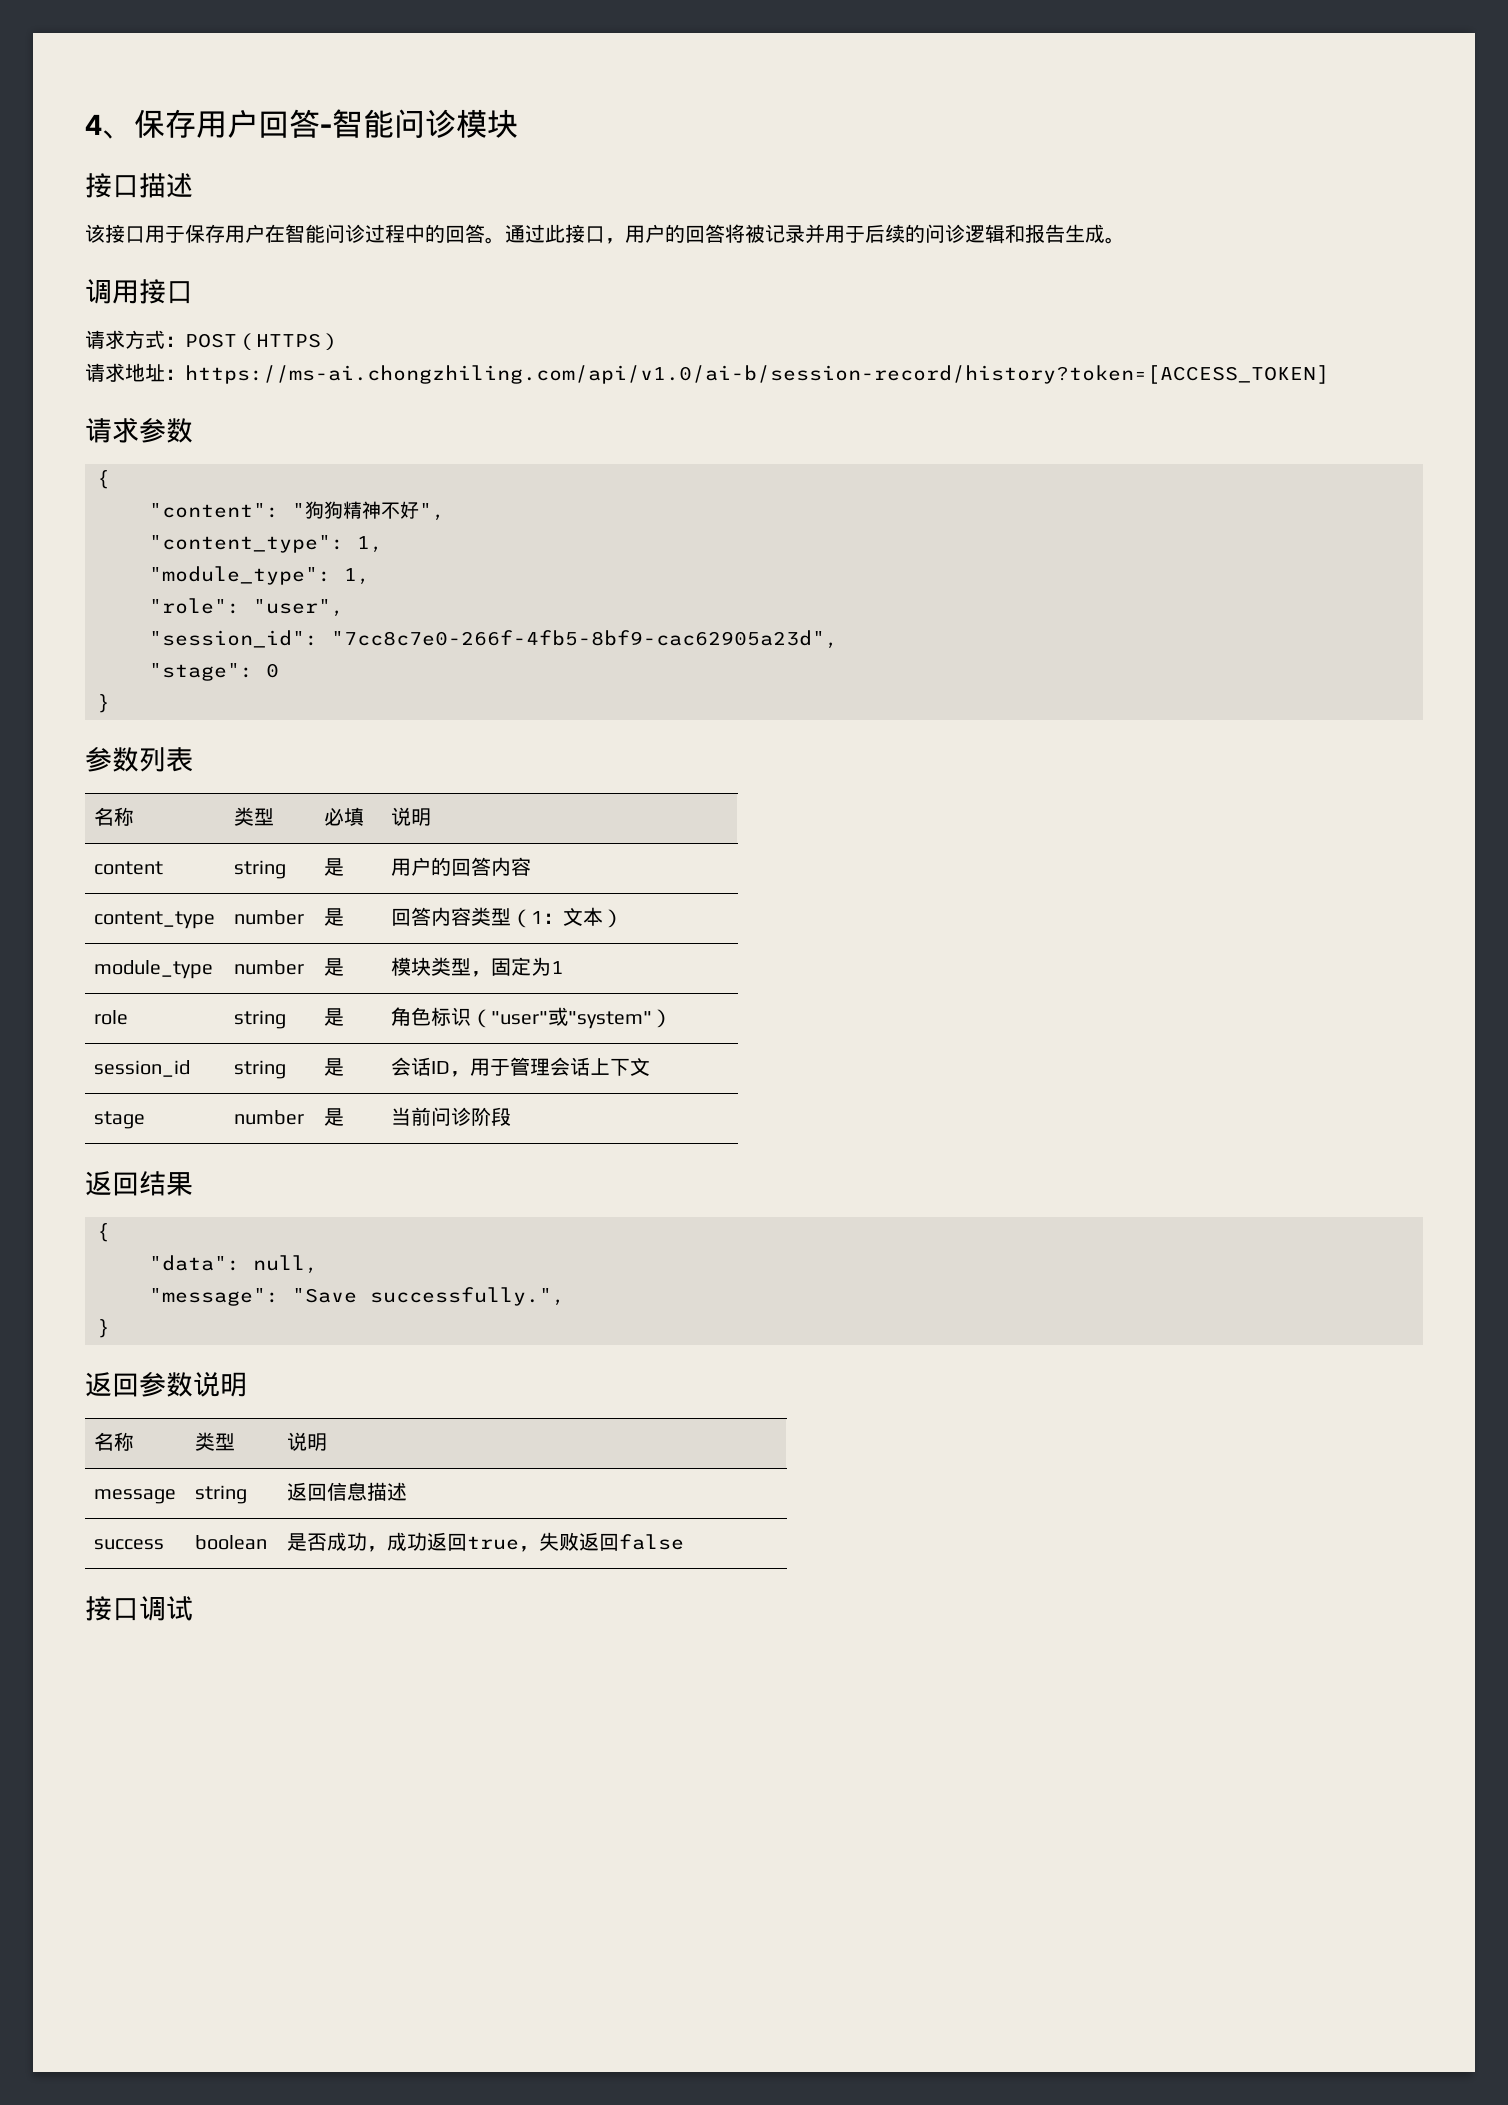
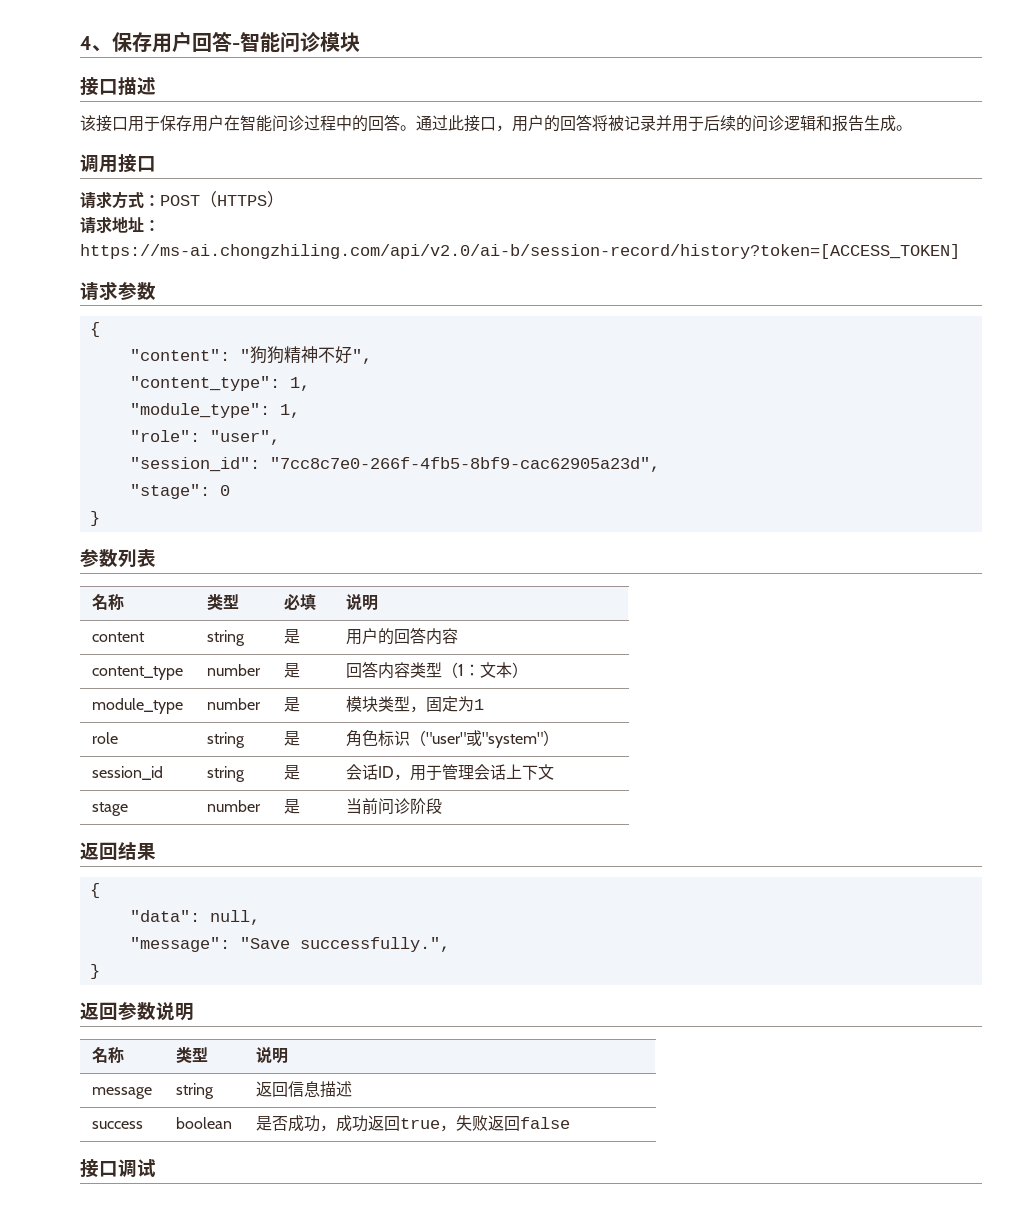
[185,365,1329,384] https://ms-ai.chongzhiling.com/api/v1.0/ai-b/session-record/history?token=[ACCESS_TOKEN] -> [80,244,960,259] https://ms-ai.chongzhiling.com/api/v2.0/ai-b/session-record/history?token=[ACCESS_TOKEN]

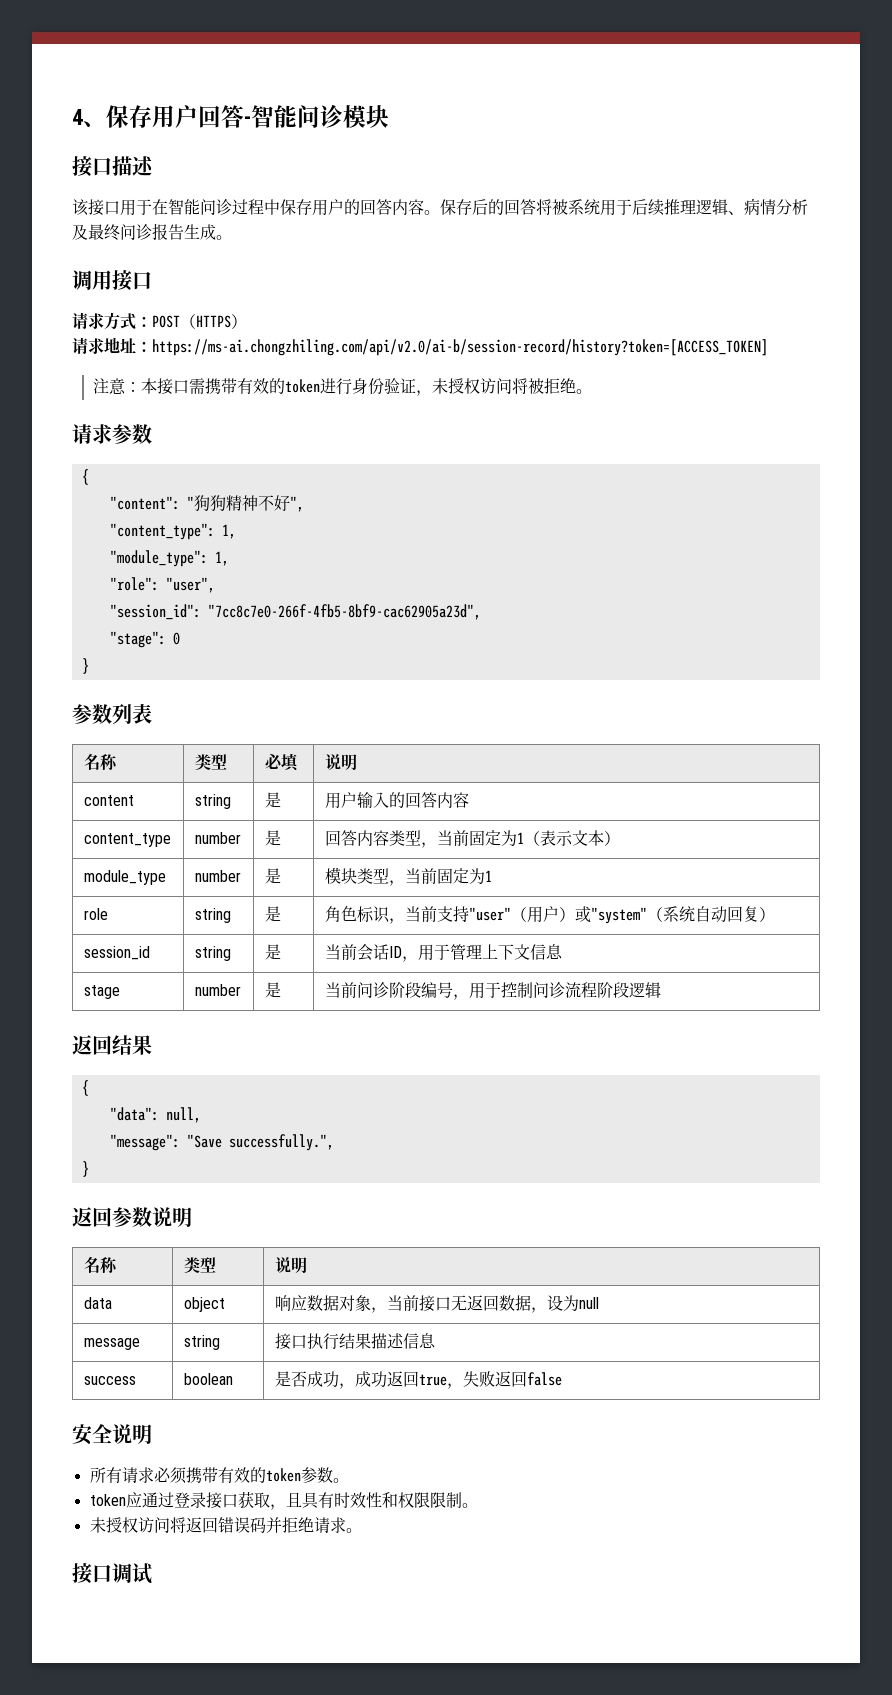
[160,115,224,132] 保存用户 -> (152, 207) none
[352,115,832,132] 的回答。通过此接口，用户的回答将被记录并用于后续的问诊逻辑和 -> [280,198,808,216] [72,224,152,241] 保存用户的回答内容。保存后的回答将被系统用于后续推理逻辑、病情分析及最终问诊
(960, 251) none -> [93,378,593,396] // 注意：本接口需携带有效的token进行身份验证，未授权访问将被拒绝。
(378, 636) none -> [356,792,389,808] 输入
[441,662,480,678] （1： -> [420,830,573,848] ，当前固定为1（表示
(426, 709) none -> [404,868,437,884] 当前
[409,730,543,748] （"user"或"system" -> [388,906,759,924] ，当前支持"user"（用户）或"system"（系统自动回复
(300, 772) none -> [324,944,357,960] 当前
[473,764,506,780] 会话 -> (482, 951) none
(554, 772) none -> [529,944,563,960] 信息
(442, 806) none -> [420,982,661,1000] 编号，用于控制问诊流程阶段逻辑
[91,1087,152,1099] [175,1083,214,1099] [255,1081,352,1098] message | string | 返回信息描述 -> [83,1297,112,1309] [183,1297,225,1312] [274,1295,599,1313] [83,1338,140,1350] [183,1335,220,1350] [274,1333,436,1350] data | object | 响应数据对象，当前接口无返回数据，设为null // message | string | 接口执行结果描述信息
(570, 1123) none -> [72,1424,152,1445] [89,1467,349,1484] [89,1491,478,1510] [89,1517,362,1533] // 安全说明 // 所有请求必须携带有效的token参数。 // token应通过登录接口获取，且具有时效性和权限限制。 // 未授权访问将返回错误码并拒绝请求。

